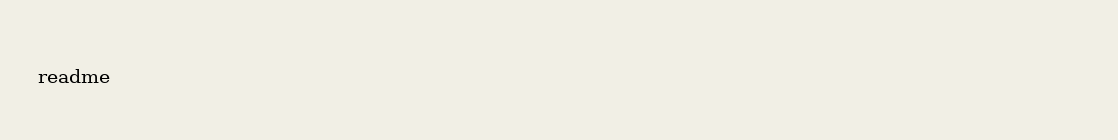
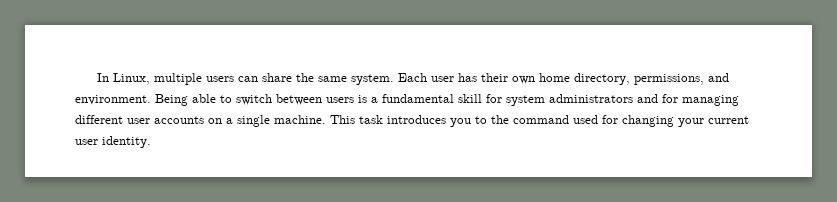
[38,69,110,83] readme -> [97,73,730,85] [75,94,739,106] [75,115,749,127] [75,136,151,148] In Linux, multiple users can share the same system. Each user has their own home directory, permissions, and environment. Being able to switch between users is a fundamental skill for system administrators and for managing different user accounts on a single machine. This task introduces you to the command used for changing your current user identity.

